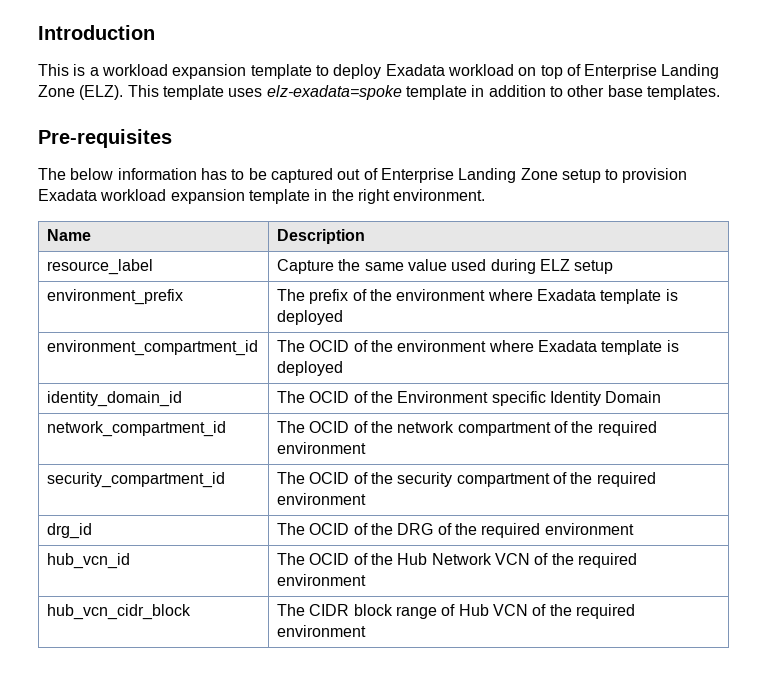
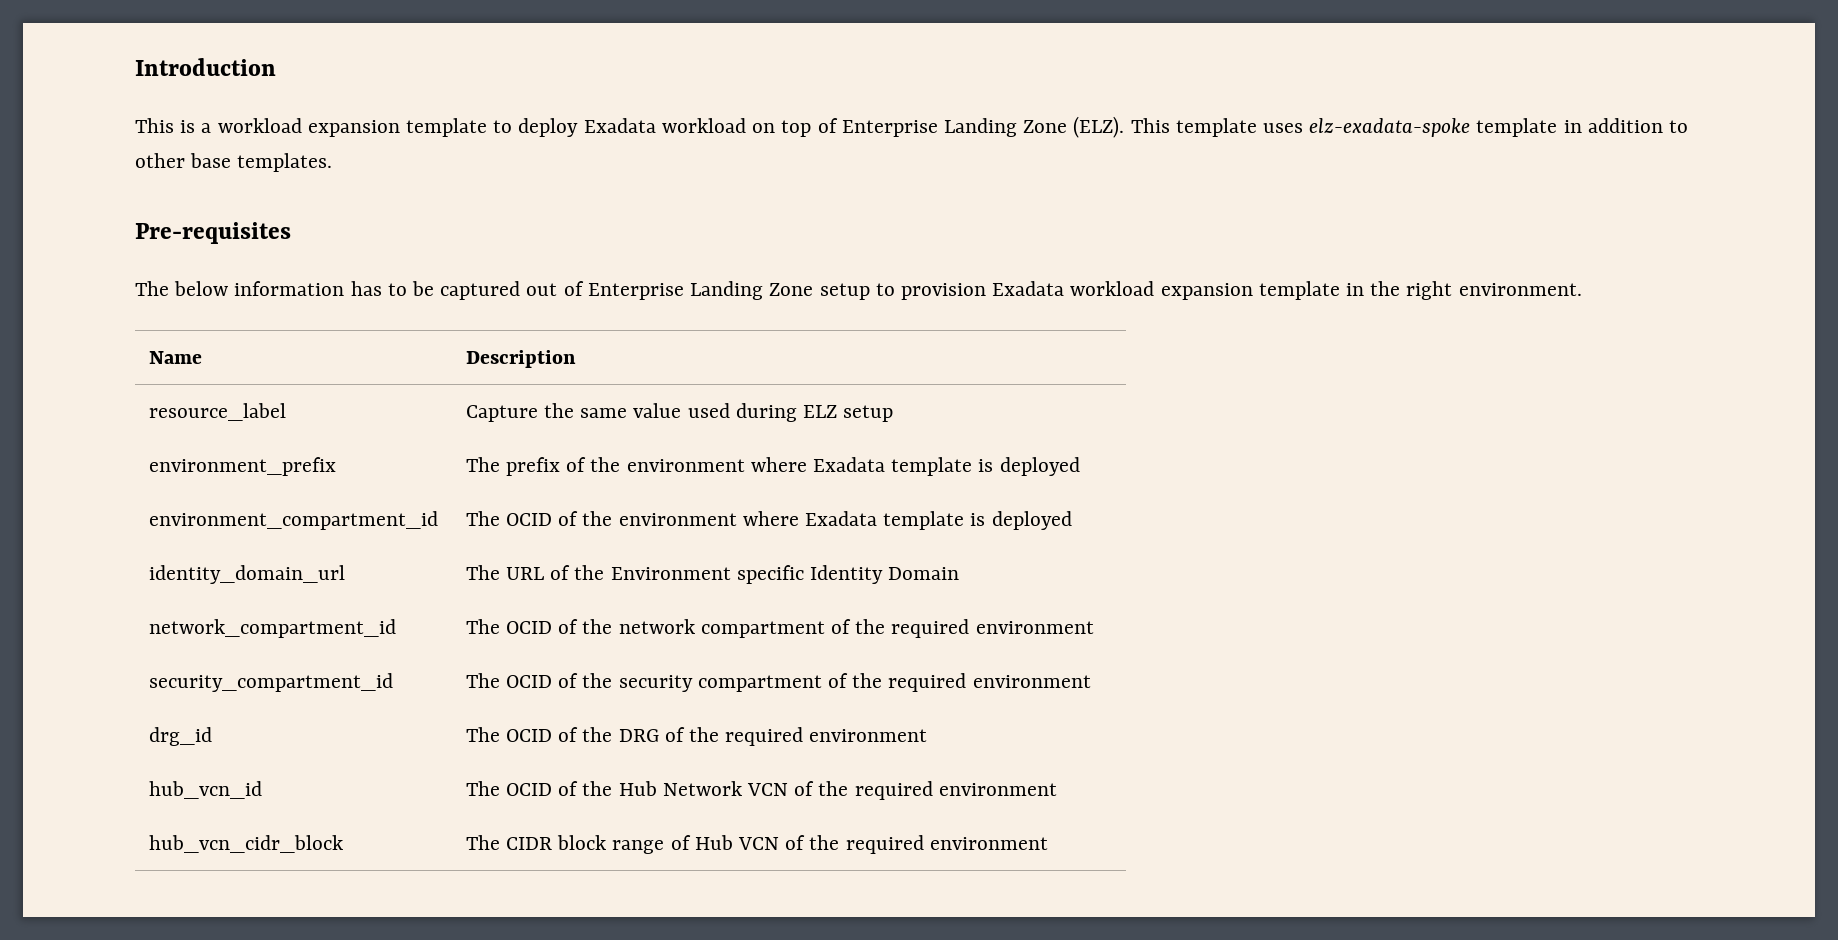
[266,85,402,100] elz-exadata=spoke -> [1309,118,1471,137] elz-exadata-spoke
[47,391,183,407] [277,391,350,403] identity_domain_id | The OCID -> [148,565,345,584] [465,565,544,580] identity_domain_url | The URL

